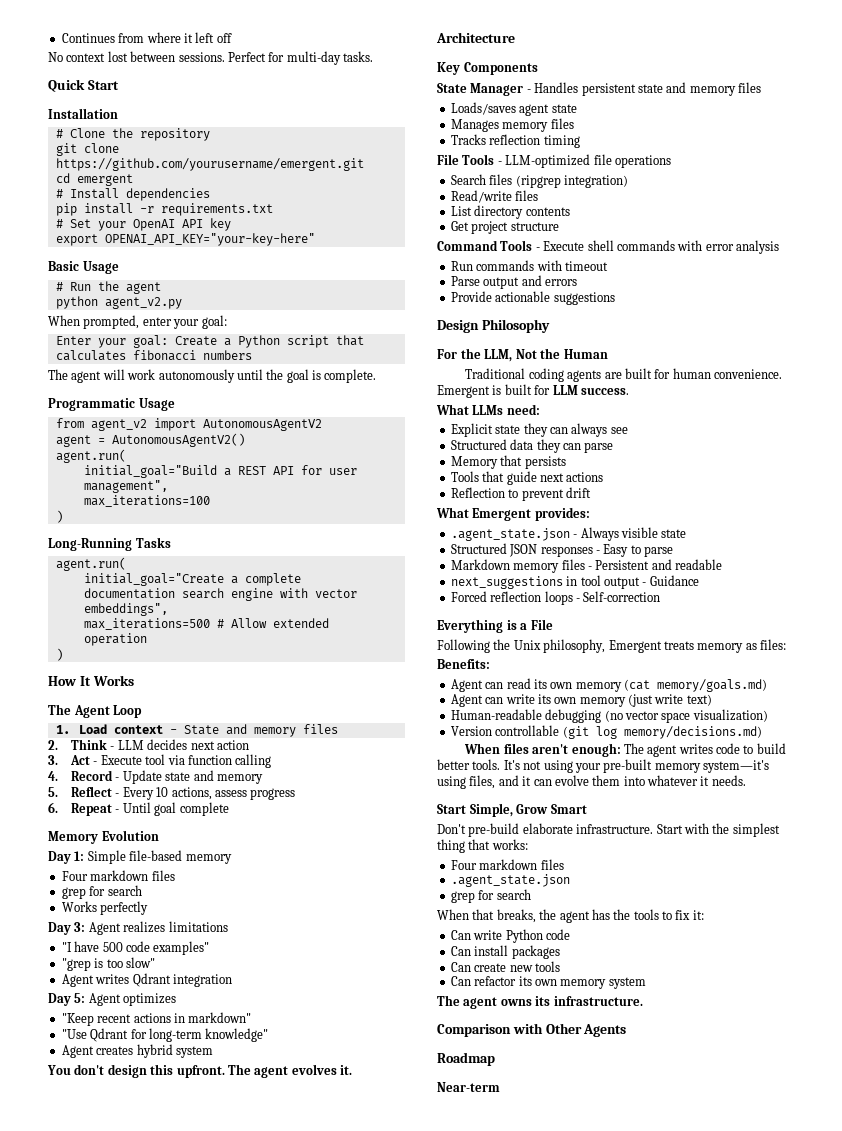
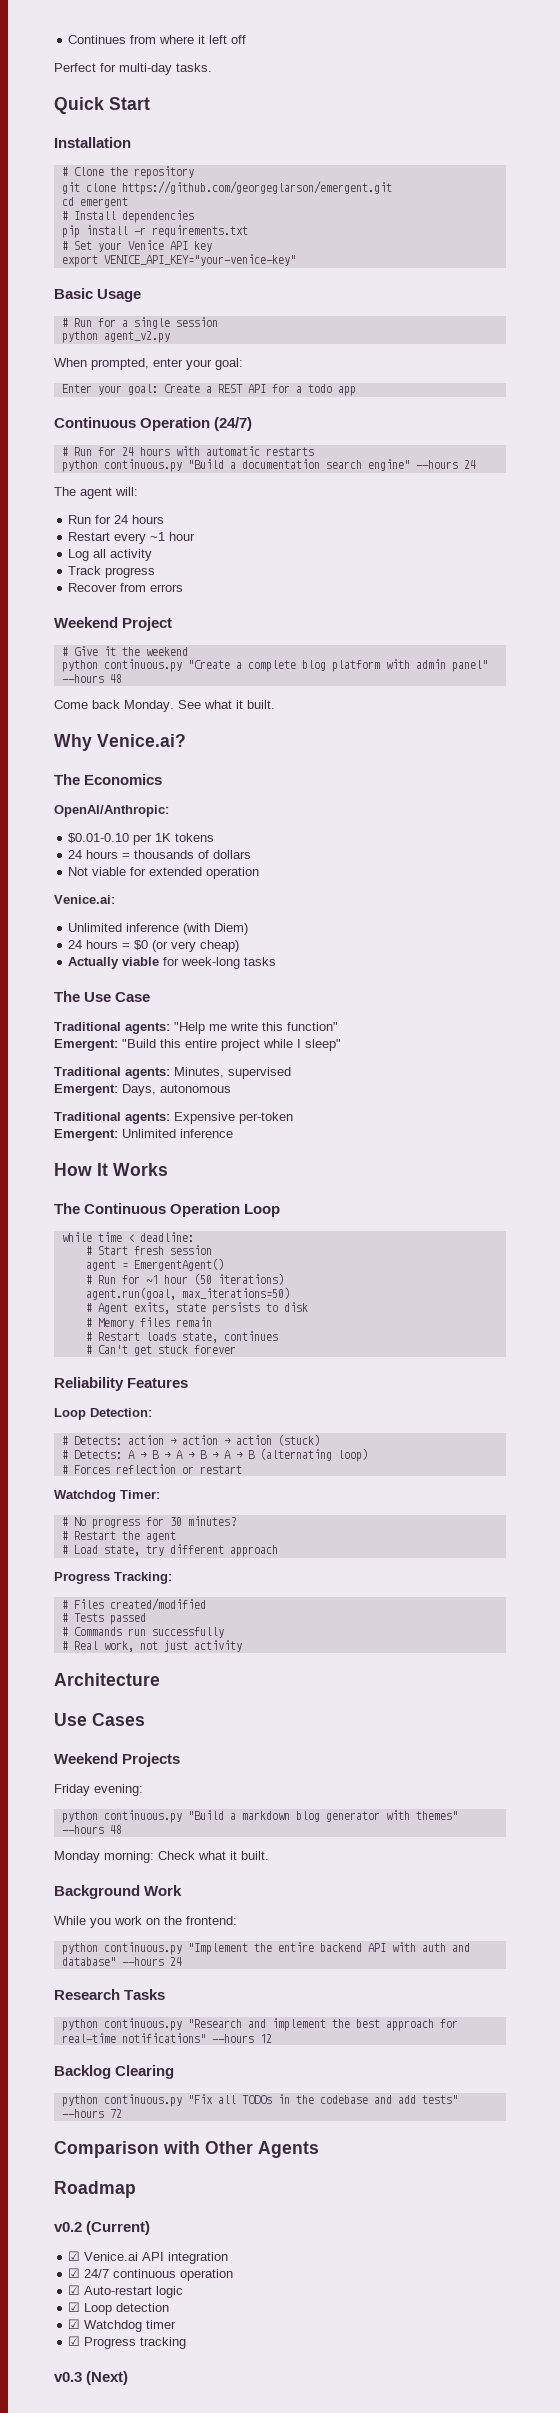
[48,51,225,62] No context lost between sessions. -> (247, 39) none
[55,158,364,171] https://github.com/yourusername/emergent.git -> [121,181,392,195] https://github.com/georgeglarson/emergent.git
[132,219,175,231] OpenAI -> [127,240,164,250] Venice
[104,233,315,246] OPENAI_API_KEY="your-key-here" -> [103,254,296,266] VENICE_API_KEY="your-venice-key"
[97,281,161,294] the agent -> [97,317,218,329] for a single session
[237,335,364,348] [55,350,252,361] [48,369,377,383] [48,398,175,411] [55,418,322,431] [55,433,245,447] [55,449,126,463] [83,465,357,478] [83,480,168,493] [83,495,210,507] [55,510,63,523] [48,537,171,551] [55,557,126,571] [83,573,301,586] [83,588,357,601] [83,603,168,616] [83,618,329,630] [83,633,147,646] [55,648,63,661] Python script that calculates fibonacci numbers // The agent will work autonomously until the goal is complete. // Programmatic Usage // from agent_v2 import AutonomousAgentV2 // agent = AutonomousAgentV2() // agent.run( // initial_goal="Build a REST API for user management", // max_iterations=100 // ) // Long-Running Tasks // agent.run( // initial_goal="Create a complete documentation search engine with vector embeddings", // max_iterations=500 # Allow extended operation // ) -> [217,384,356,396] [54,417,253,431] [61,446,314,456] [61,459,476,472] [54,487,138,499] [68,515,165,524] [68,532,196,544] [68,549,153,561] [68,566,156,578] [68,583,184,592] [54,617,173,631] [61,646,188,656] [61,659,488,672] [61,674,122,683] [54,700,275,712] [54,734,186,751] [54,774,163,785] [54,805,169,817] [68,833,215,845] [68,850,252,859] [68,867,260,879] [54,895,115,904] [68,923,249,935] [68,940,240,952] [68,957,277,969] [54,991,151,1002] [54,1022,338,1034] [54,1039,341,1051] [54,1067,291,1079] [54,1084,231,1096] [54,1112,293,1124] [54,1129,233,1141] REST API for a todo app // Continuous Operation (24/7) // # Run for 24 hours with automatic restarts // python continuous.py "Build a documentation search engine" --hours 24 // The agent will: // Run for 24 hours // Restart every ~1 hour // Log all activity // Track progress // Recover from errors // Weekend Project // # Give it the weekend // python continuous.py "Create a complete blog platform with admin panel" --hours 48 // Come back Monday. See what it built. // Why Venice.ai? // The Economics // OpenAI/Anthropic: // $0.01-0.10 per 1K tokens // 24 hours = thousands of dollars // Not viable for extended operation // Venice.ai: // Unlimited inference (with Diem) // 24 hours = $0 (or very cheap) // Actually viable for week-long tasks // The Use Case // Traditional agents: "Help me write this function" // Emergent: "Build this entire project while I sleep" // Traditional agents: Minutes, supervised // Emergent: Days, autonomous // Traditional agents: Expensive per-token // Emergent: Unlimited inference
[73,705,110,718] Agent -> [84,1203,241,1217] Continuous Operation
[55,724,338,737] [48,739,249,750] [48,754,272,768] [48,770,263,784] [48,786,296,800] [48,802,229,816] [48,830,159,844] [48,850,232,864] [61,870,175,881] [61,885,142,899] [61,901,149,915] [48,921,228,935] [61,941,210,955] [61,957,155,971] [61,973,232,987] [48,993,177,1006] [61,1012,252,1026] [61,1028,269,1042] [61,1044,213,1058] [47,1064,352,1078] [436,32,515,43] [437,62,538,75] [437,82,761,96] [450,102,577,116] [450,118,574,132] [450,134,580,148] [437,154,671,168] [450,174,628,188] [450,190,539,203] [450,205,570,219] [450,221,559,234] [437,240,779,254] [450,260,608,271] [450,275,577,289] [450,291,615,305] [437,319,550,333] [437,348,608,362] [465,368,783,382] [437,384,629,398] [436,404,540,415] [450,423,628,437] [450,439,614,453] [450,455,566,469] [450,471,604,485] [450,487,591,501] [436,507,590,521] [450,527,687,541] [450,543,673,557] [450,559,722,573] [450,575,699,589] [450,591,661,605] [437,619,553,633] [437,639,786,653] [437,659,490,669] [450,678,767,692] [450,694,712,707] [450,709,768,723] [450,725,762,739] [464,743,786,757] [437,759,769,773] [437,775,746,789] [437,803,587,817] [437,823,780,837] [437,839,528,853] [450,859,564,870] [450,874,570,887] [450,889,531,903] [437,909,704,923] [450,929,570,943] [450,945,560,959] [450,961,560,972] [450,976,646,989] [437,995,643,1009] 1. Load context - State and memory files // 2. Think - LLM decides next action // 3. Act - Execute tool via function calling // 4. Record - Update state and memory // 5. Reflect - Every 10 actions, assess progress // 6. Repeat - Until goal complete // Memory Evolution // Day 1: Simple file-based memory // Four markdown files // grep for search // Works perfectly // Day 3: Agent realizes limitations // "I have 500 code examples" // "grep is too slow" // Agent writes Qdrant integration // Day 5: Agent optimizes // "Keep recent actions in markdown" // "Use Qdrant for long-term knowledge" // Agent creates hybrid system // You don't design this upfront. The agent evolves it. // Architecture // Key Components // State Manager - Handles persistent state and memory files // Loads/saves agent state // Manages memory files // Tracks reflection timing // File Tools - LLM-optimized file operations // Search files (ripgrep integration) // Read/write files // List directory contents // Get project structure // Command Tools - Execute shell commands with error analysis // Run commands with timeout // Parse output and errors // Provide actionable suggestions // Design Philosophy // For the LLM, Not the Human // Traditional coding agents are built for human convenience. Emergent is built for LLM success. // What LLMs need: // Explicit state they can always see // Structured data they can parse // Memory that persists // Tools that guide next actions // Reflection to prevent drift // What Emergent provides: // .agent_state.json - Always visible state // Structured JSON responses - Easy to parse // Markdown memory files - Persistent and readable // next_suggestions in tool output - Guidance // Forced reflection loops - Self-correction // Everything is a File // Following the Unix philosophy, Emergent treats memory as files: // Benefits: // Agent can read its own memory (cat memory/goals.md) // Agent can write its own memory (just write text) // Human-readable debugging (no vector space visualization) // Version controllable (git log memory/decisions.md) // When files aren't enough: The agent writes code to build better tools. It's not using your pre-built memory system—it's using files, and it can evolve them into whatever it needs. // Start Simple, Grow Smart // Don't pre-build elaborate infrastructure. Start with the simplest thing that works: // Four markdown files // .agent_state.json // grep for search // When that breaks, the agent has the tools to fix it: // Can write Python code // Can install packages // Can create new tools // Can refactor its own memory system // The agent owns its infrastructure. -> [61,1232,194,1242] [85,1245,212,1255] [85,1258,224,1271] [85,1273,284,1285] [85,1287,290,1300] [85,1302,308,1315] [85,1317,212,1329] [85,1331,278,1343] [85,1345,236,1356] [54,1377,189,1391] [54,1408,152,1420] [61,1434,320,1446] [61,1448,368,1462] [61,1464,242,1474] [54,1490,160,1502] [61,1516,236,1529] [61,1531,176,1542] [61,1544,278,1557] [54,1572,172,1584] [61,1598,206,1611] [61,1613,146,1625] [61,1627,224,1638] [61,1640,242,1652] [54,1673,160,1686] [54,1713,145,1726] [54,1753,181,1767] [54,1784,143,1796] [61,1810,458,1823] [61,1825,122,1834] [54,1851,269,1863] [54,1885,183,1899] [54,1916,237,1928] [61,1942,470,1955] [61,1957,182,1966] [54,1989,166,2000] [61,2018,458,2031] [61,2033,272,2043] [54,2065,175,2079] [61,2094,458,2107] [61,2109,122,2118] while time < deadline: // # Start fresh session // agent = EmergentAgent() // # Run for ~1 hour (50 iterations) // agent.run(goal, max_iterations=50) // # Agent exits, state persists to disk // # Memory files remain // # Restart loads state, continues // # Can't get stuck forever // Reliability Features // Loop Detection: // # Detects: action → action → action (stuck) // # Detects: A → B → A → B → A → B (alternating loop) // # Forces reflection or restart // Watchdog Timer: // # No progress for 30 minutes? // # Restart the agent // # Load state, try different approach // Progress Tracking: // # Files created/modified // # Tests passed // # Commands run successfully // # Real work, not just activity // Architecture // Use Cases // Weekend Projects // Friday evening: // python continuous.py "Build a markdown blog generator with themes" --hours 48 // Monday morning: Check what it built. // Background Work // While you work on the frontend: // python continuous.py "Implement the entire backend API with auth and database" --hours 24 // Research Tasks // python continuous.py "Research and implement the best approach for real-time notifications" --hours 12 // Backlog Clearing // python continuous.py "Fix all TODOs in the codebase and add tests" --hours 72
[437,1082,500,1092] Near-term -> [54,2221,151,2235] [68,2251,229,2264] [68,2268,234,2281] [68,2285,184,2298] [68,2302,170,2315] [68,2319,177,2332] [68,2336,187,2349] [54,2371,129,2385] v0.2 (Current) // ☑ Venice.ai API integration // ☑ 24/7 continuous operation // ☑ Auto-restart logic // ☑ Loop detection // ☑ Watchdog timer // ☑ Progress tracking // v0.3 (Next)

